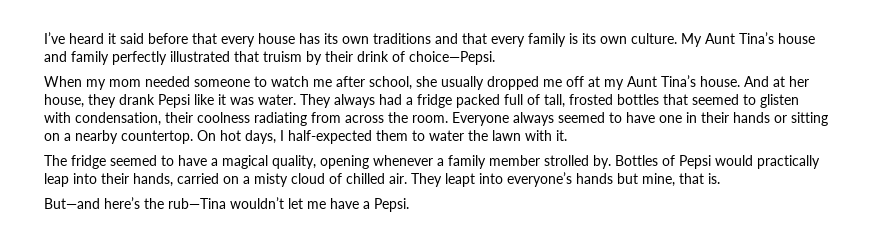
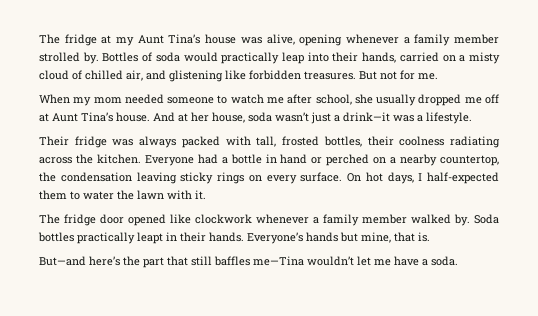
[44,32,815,47] [44,51,495,65] I’ve heard it said before that every house has its own traditions and that every family is its own culture. My Aunt Tina’s house and family perfectly illustrated that truism by their drink of choice—Pepsi. -> [39,34,499,46] [39,52,501,64] [39,70,438,82] The fridge at my Aunt Tina’s house was alive, opening whenever a family member strolled by. Bottles of soda would practically leap into their hands, carried on a misty cloud of chilled air, and glistening like forbidden treasures. But not for me.
[604,79,624,90] my -> (49, 117) none
[88,94,799,108] [44,112,161,126] they drank Pepsi like it was water. They always had a fridge packed full of tall, frosted bottles that seemed to glisten with condensation, -> [248,112,472,124] [39,136,362,148] soda wasn’t just a drink—it was a lifestyle. // Their fridge was always packed with tall, frosted bottles,
[311,112,341,123] from -> (500, 142) none
[412,112,828,126] [44,130,193,144] room. Everyone always seemed to have one in their hands or sitting on a nearby countertop. -> [96,154,499,166] [39,172,343,184] kitchen. Everyone had a bottle in hand or perched on a nearby countertop, the condensation leaving sticky rings on every surface.
[110,155,820,169] [44,172,572,187] seemed to have a magical quality, opening whenever a family member strolled by. Bottles of Pepsi would practically leap into their hands, carried on a misty cloud of chilled air. They leapt into everyone’s -> [100,214,499,226] [38,232,303,244] door opened like clockwork whenever a family member walked by. Soda bottles practically leapt in their hands. Everyone’s
[168,198,226,209] rub—Tina -> [143,256,304,268] part that still baffles me—Tina
[374,198,409,212] Pepsi. -> [431,256,458,266] soda.

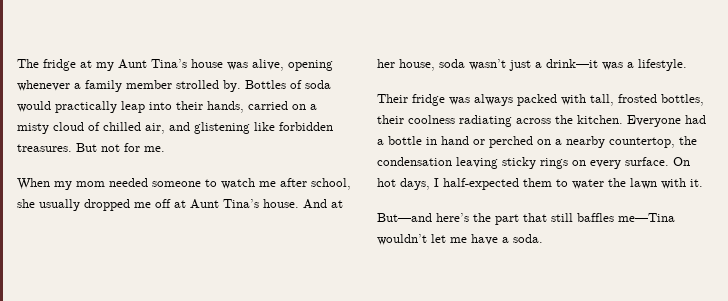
[39,214,499,226] [38,232,430,244] // The fridge door opened like clockwork whenever a family member walked by. Soda bottles practically leapt in their hands. Everyone’s hands but mine, that is. -> (703, 183) none

